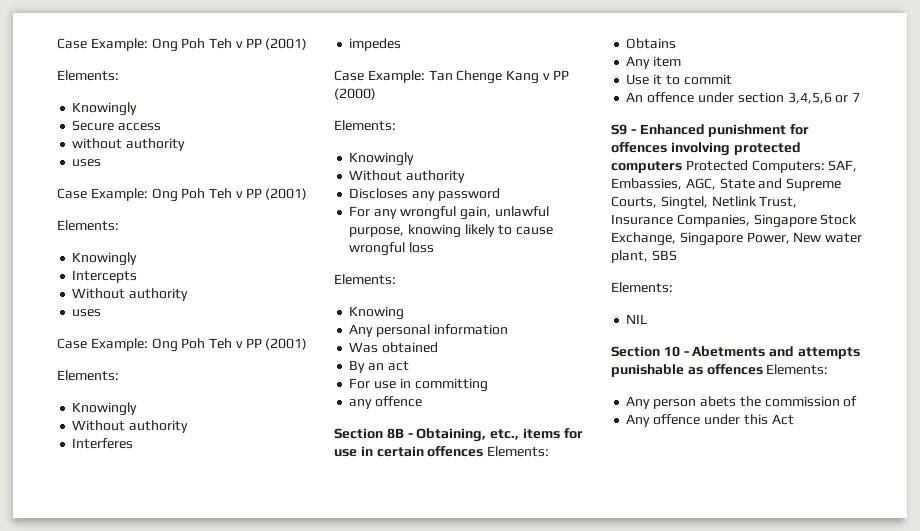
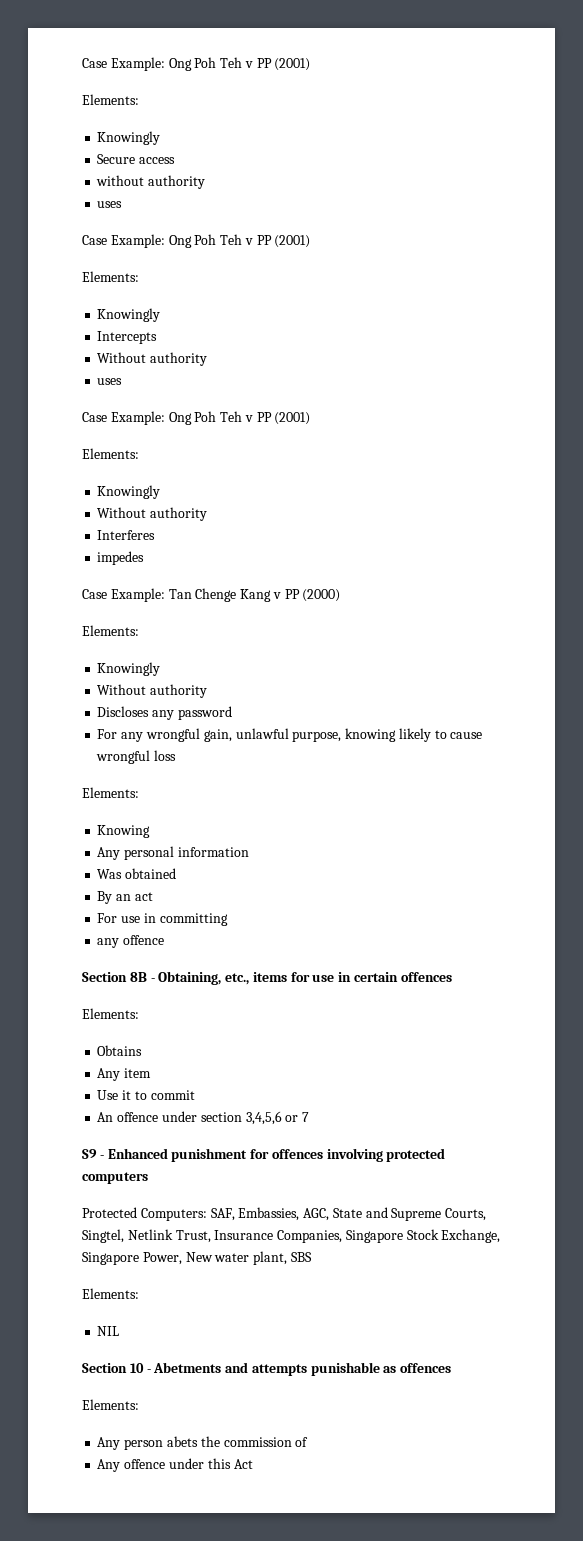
(484, 451) none -> (452, 977) //
(682, 167) none -> (148, 1178) //
(763, 369) none -> (452, 1368) //

